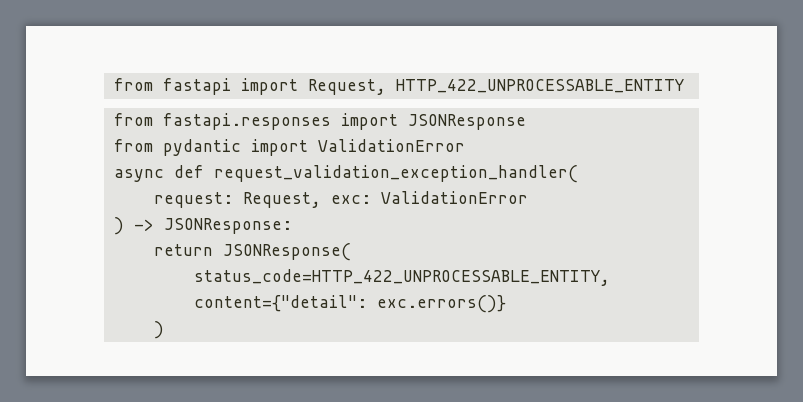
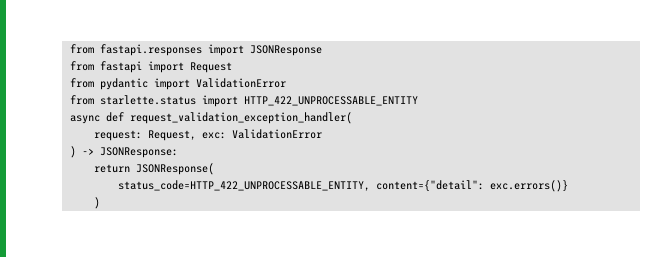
[113,78,684,95] [113,113,153,126] from fastapi import Request, HTTP_422_UNPROCESSABLE_ENTITY // from -> [69,44,94,54] from
(526, 122) none -> [69,61,232,73] // from fastapi import Request
(465, 145) none -> [69,95,418,107] // from starlette.status import HTTP_422_UNPROCESSABLE_ENTITY

